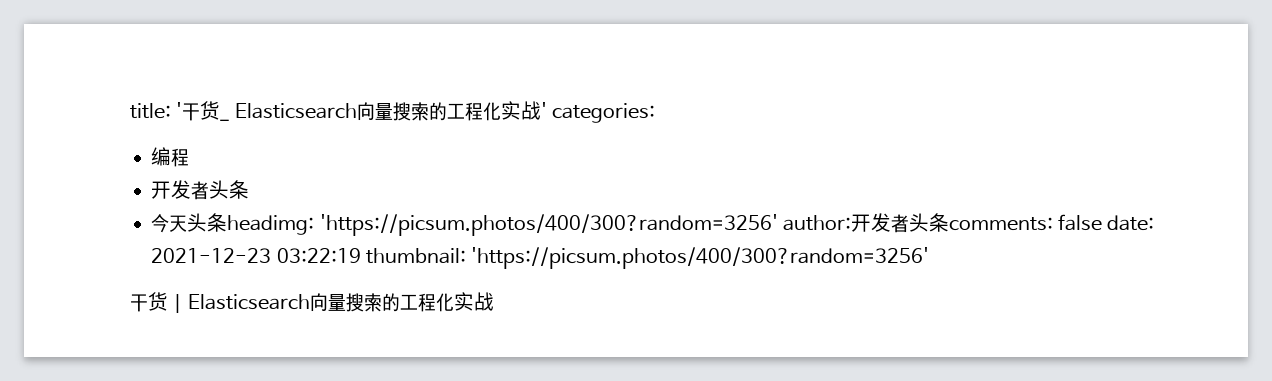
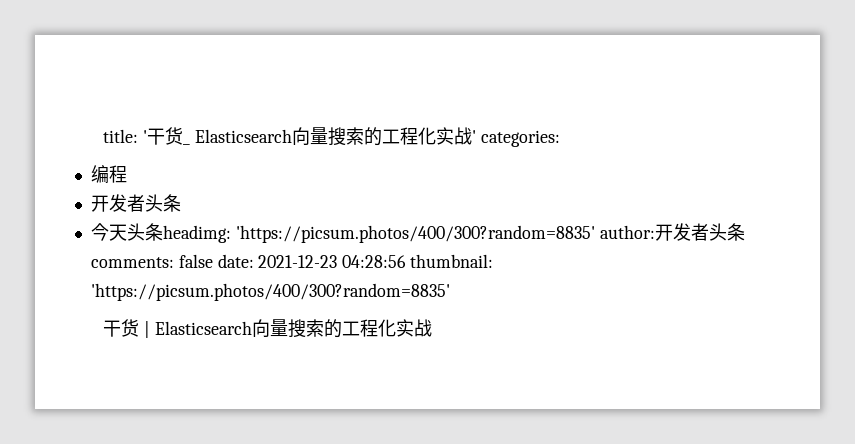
[319,214,778,236] 'https://picsum.photos/400/300?random=3256' -> [235,225,595,243] 'https://picsum.photos/400/300?random=8835'
[276,247,930,269] 03:22:19 thumbnail: 'https://picsum.photos/400/300?random=3256' -> [342,254,494,268] [90,283,450,301] 04:28:56 thumbnail: 'https://picsum.photos/400/300?random=8835'

